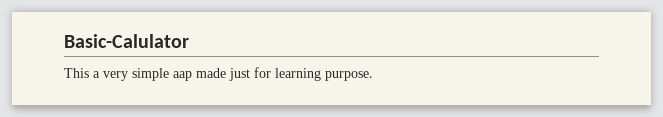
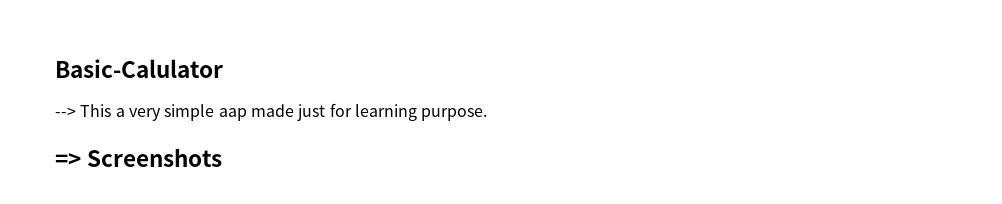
(189, 41) none -> [55,107,76,117] -->
(373, 76) none -> [55,148,223,167] // => Screenshots

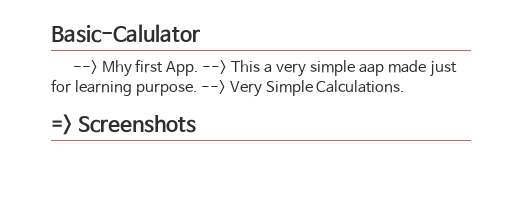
(76, 112) none -> [101,59,228,77] Mhy first App. -->
(488, 114) none -> [200,80,405,97] --> Very Simple Calculations.

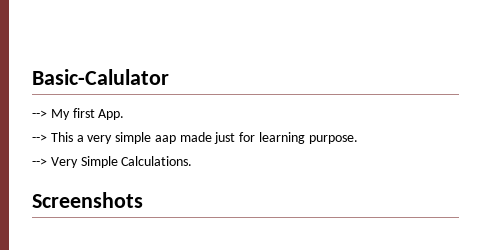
[101,60,132,77] Mhy -> [50,109,70,120] My
(199, 68) none -> (125, 114) //
(197, 89) none -> (358, 139) //
[51,114,72,135] => -> (193, 161) none

